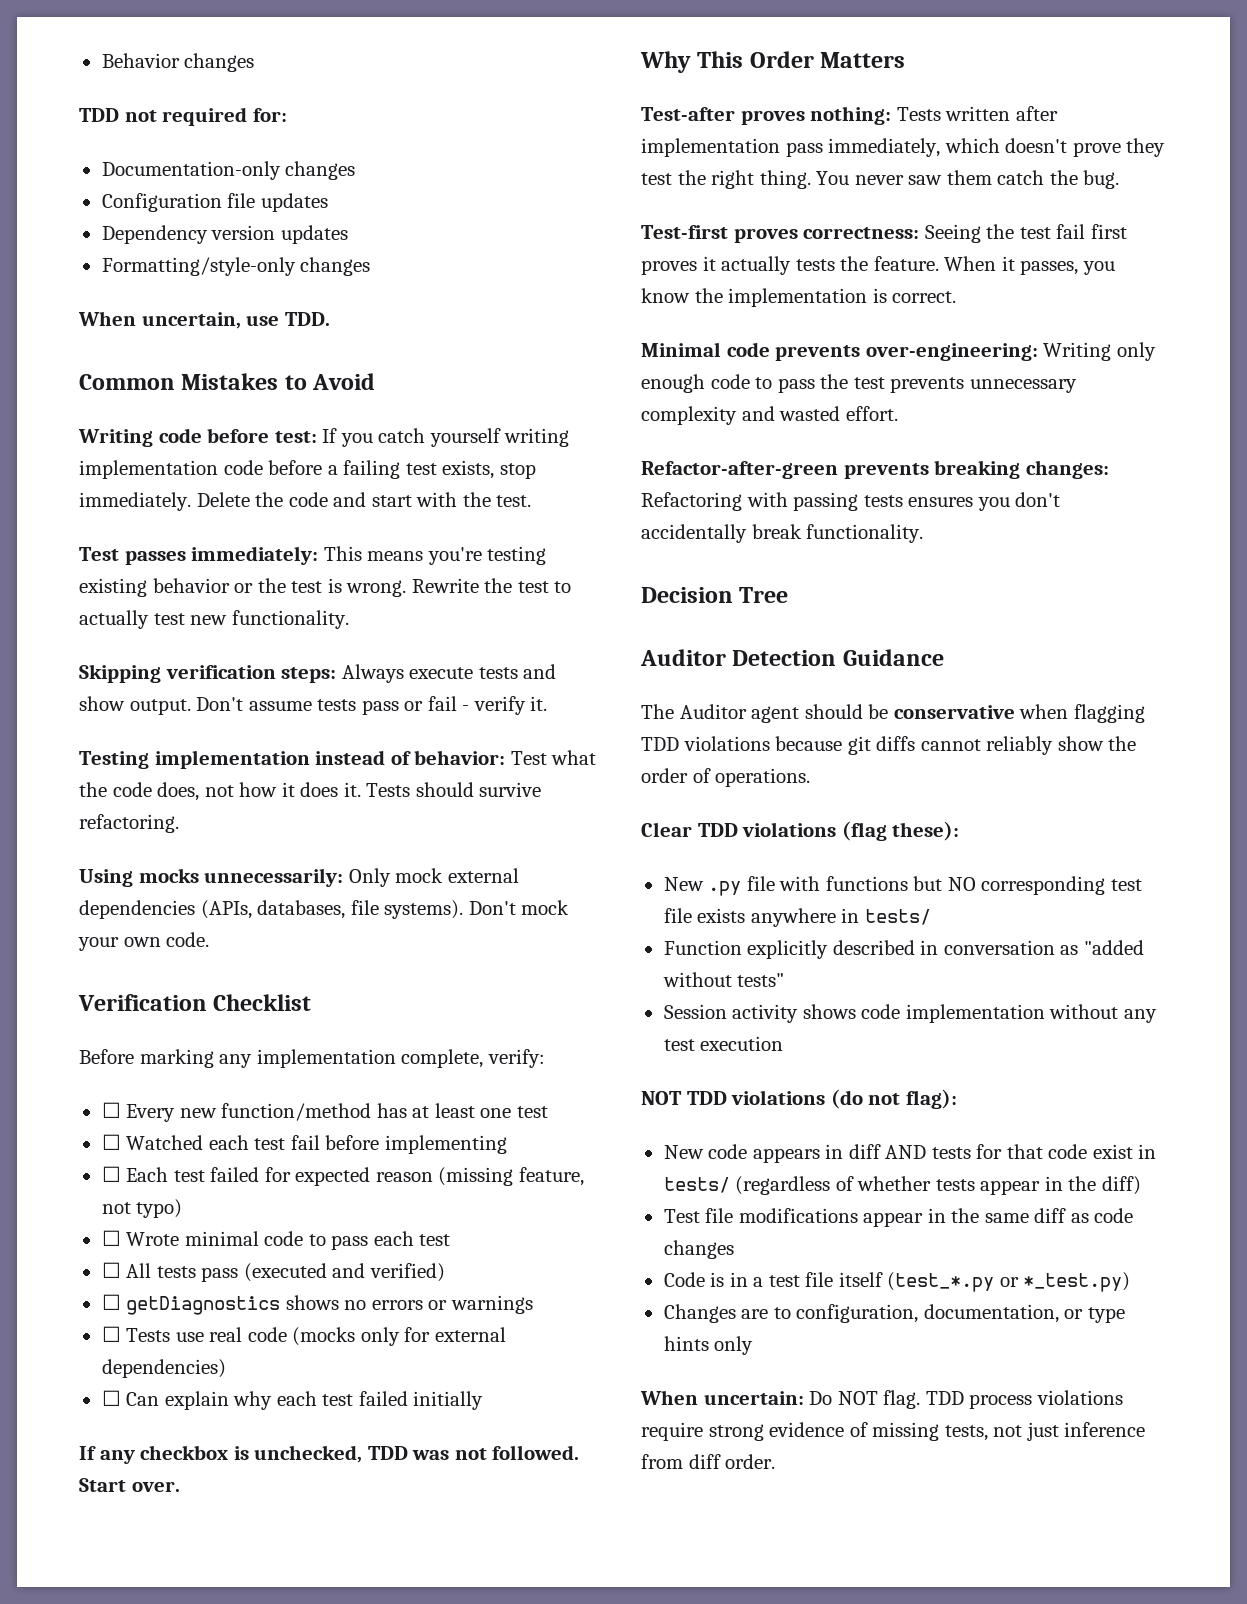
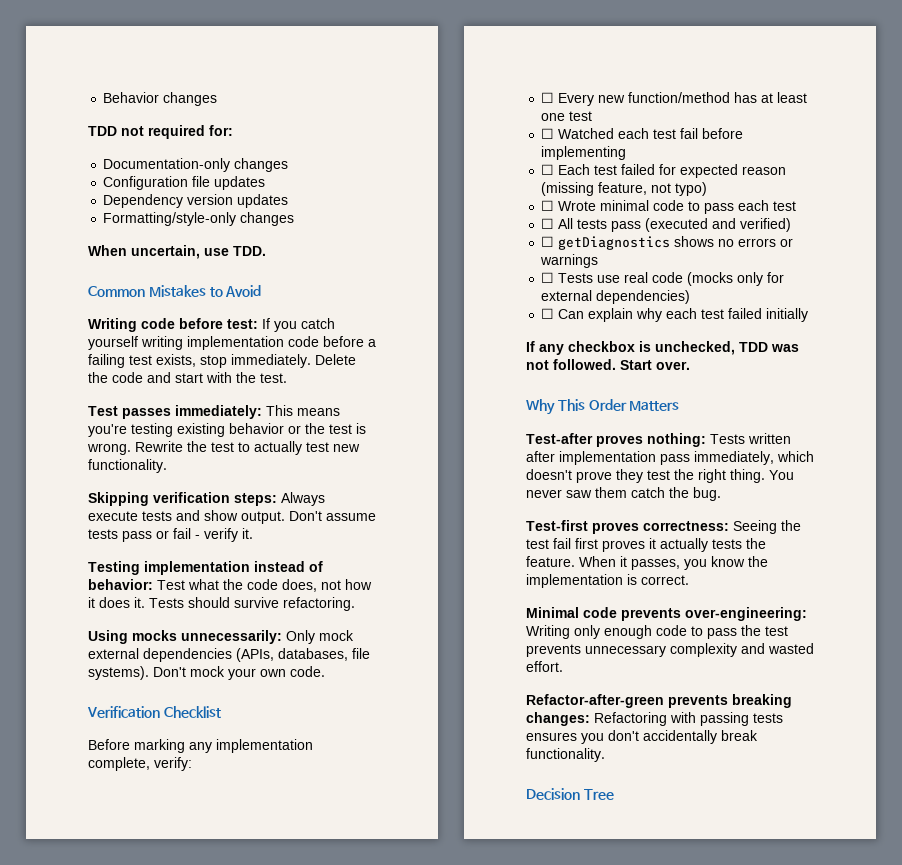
[640,649,944,666] [641,704,1145,723] [641,736,1137,755] [641,768,811,787] [641,821,960,841] [663,876,1142,896] [663,908,931,927] [663,940,1144,959] [662,972,785,987] [663,1004,1157,1023] [663,1036,784,1051] [641,1089,957,1109] [663,1144,1157,1163] [663,1176,1141,1195] [663,1208,1134,1227] [663,1240,734,1259] [663,1272,1131,1292] [663,1304,1125,1323] [663,1336,754,1355] [640,1390,1123,1409] [641,1422,1146,1441] [641,1454,776,1469] // Auditor Detection Guidance // The Auditor agent should be conservative when flagging TDD violations because git diffs cannot reliably show the order of operations. // Clear TDD violations (flag these): // New .py file with functions but NO corresponding test file exists anywhere in tests/ // Function explicitly described in conversation as "added without tests" // Session activity shows code implementation without any test execution // NOT TDD violations (do not flag): // New code appears in diff AND tests for that code exist in tests/ (regardless of whether tests appear in the diff) // Test file modifications appear in the same diff as code changes // Code is in a test file itself (test_*.py or *_test.py) // Changes are to configuration, documentation, or type hints only // When uncertain: Do NOT flag. TDD process violations require strong evidence of missing tests, not just inference from diff order. -> (614, 794) none

